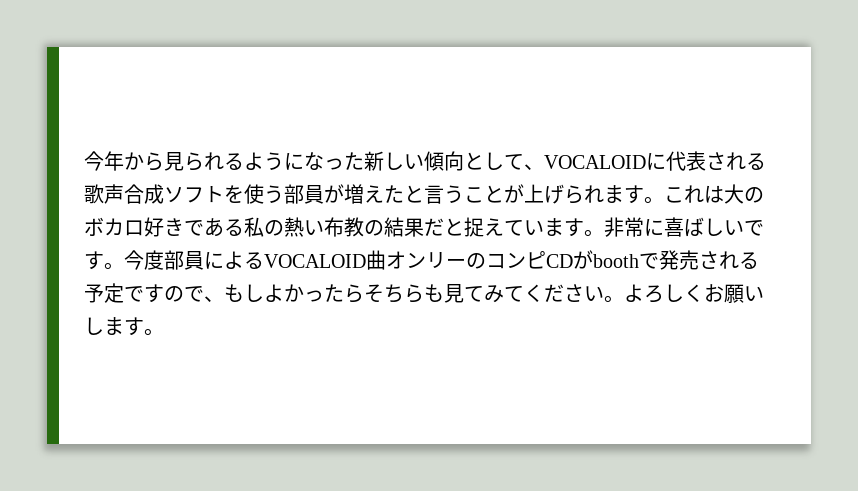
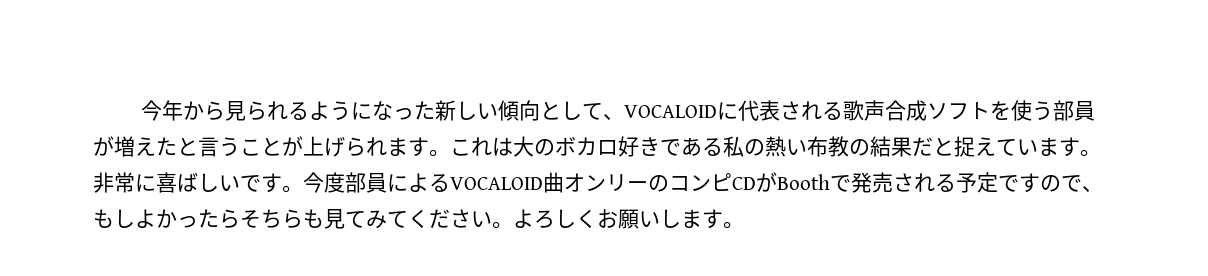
[593,254,639,268] booth -> [777,174,830,190] Booth

